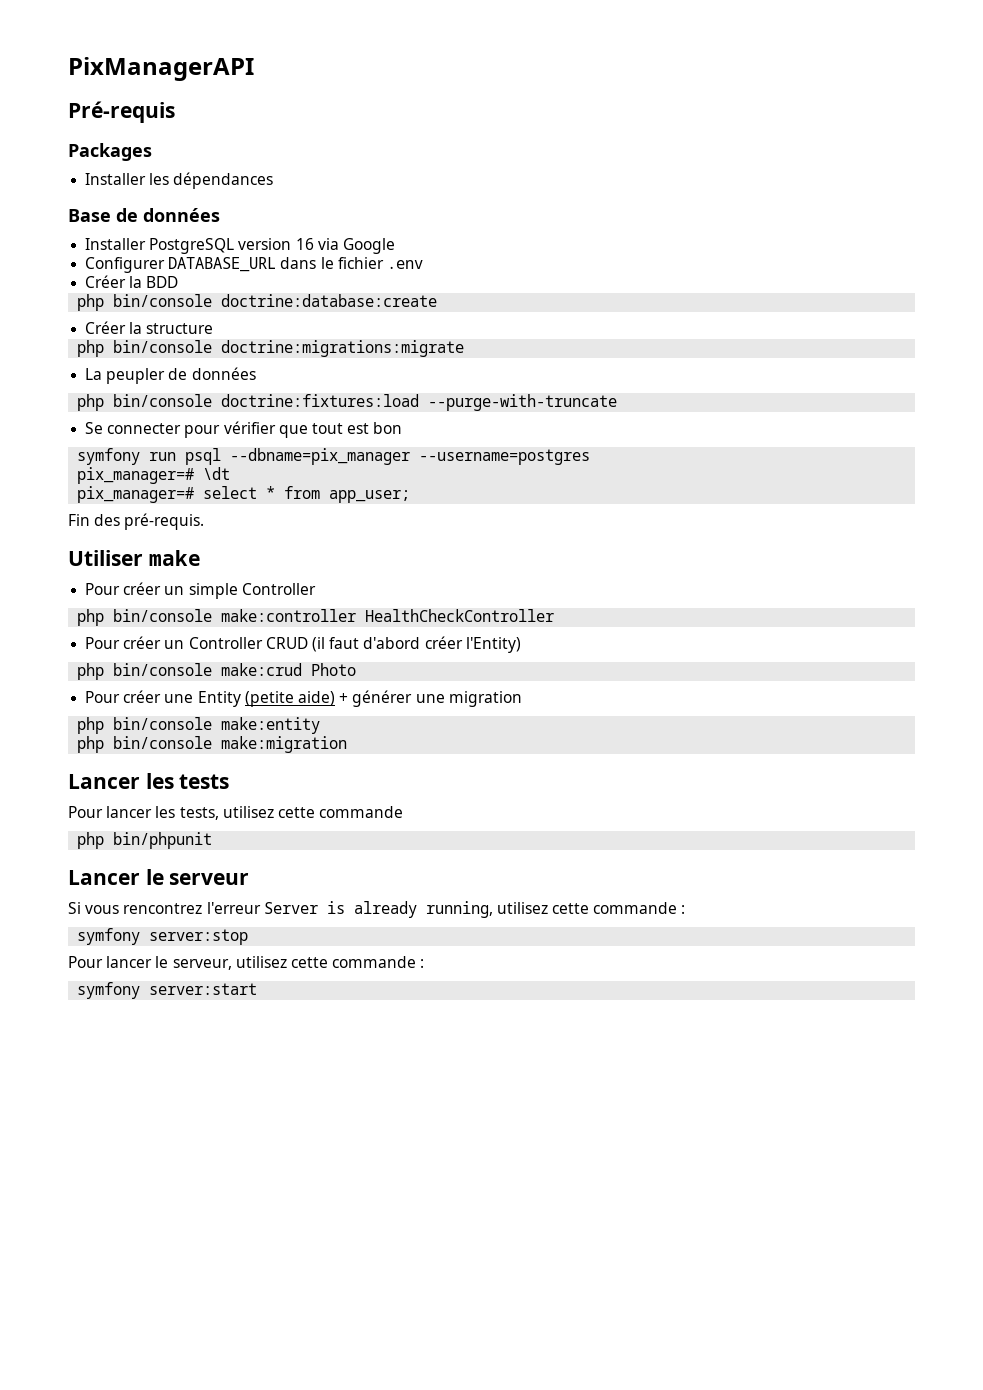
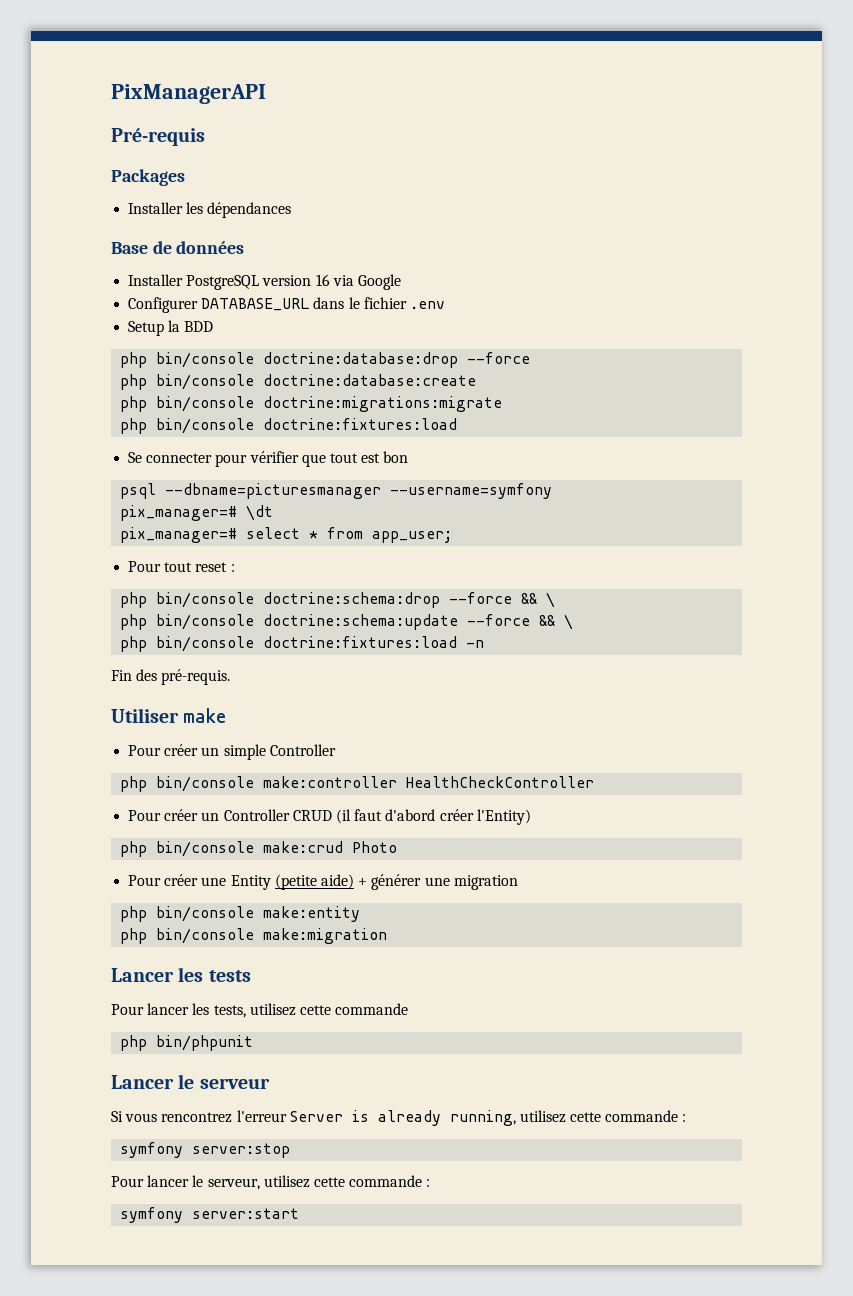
[85,275,127,288] Créer -> [128,321,165,336] Setup
(179, 282) none -> [120,352,531,368] // php bin/console doctrine:database:drop --force
[85,321,214,334] // Créer la structure -> (477, 380) none
[85,367,256,384] [77,394,618,411] // La peupler de données // php bin/console doctrine:fixtures:load --purge-with-truncate -> [120,418,458,434] // php bin/console doctrine:fixtures:load
[77,448,591,465] symfony run psql --dbname=pix_manager --username=postgres -> [120,483,553,499] psql --dbname=picturesmanager --username=symfony
(411, 496) none -> [128,561,235,572] [120,592,556,608] [120,614,574,630] [120,636,485,652] // Pour tout reset : // php bin/console doctrine:schema:drop --force && \ // php bin/console doctrine:schema:update --force && \ // php bin/console doctrine:fixtures:load -n

